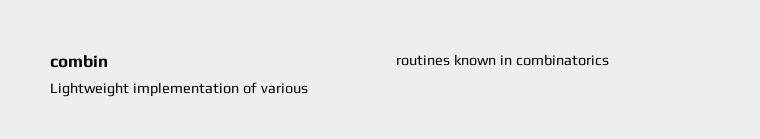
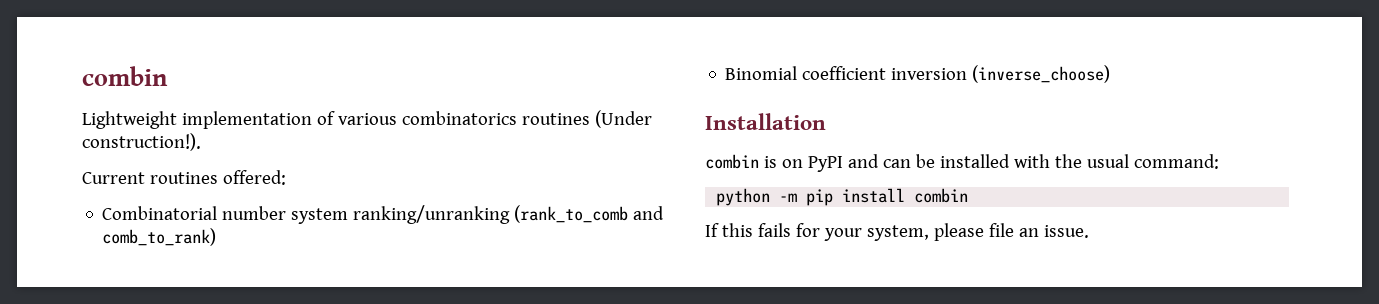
[396,54,609,66] routines known in combinatorics -> [401,110,652,128] [82,133,201,151] [82,170,286,185] [102,205,665,224] [102,228,217,246] [725,65,1111,83] [705,113,826,130] [705,154,1219,172] [716,188,969,206] [705,223,1089,241] combinatorics routines (Under construction!). // Current routines offered: // Combinatorial number system ranking/unranking (rank_to_comb and comb_to_rank) // Binomial coefficient inversion (inverse_choose) // Installation // combin is on PyPI and can be installed with the usual command: // python -m pip install combin // If this fails for your system, please file an issue.

